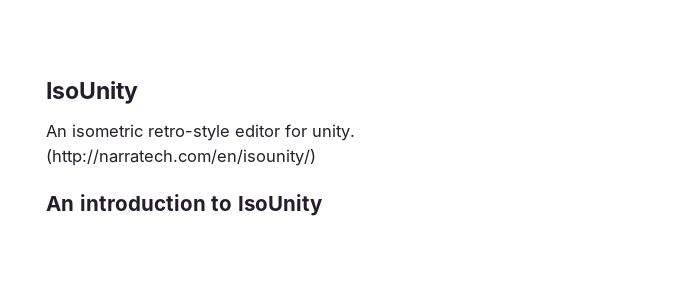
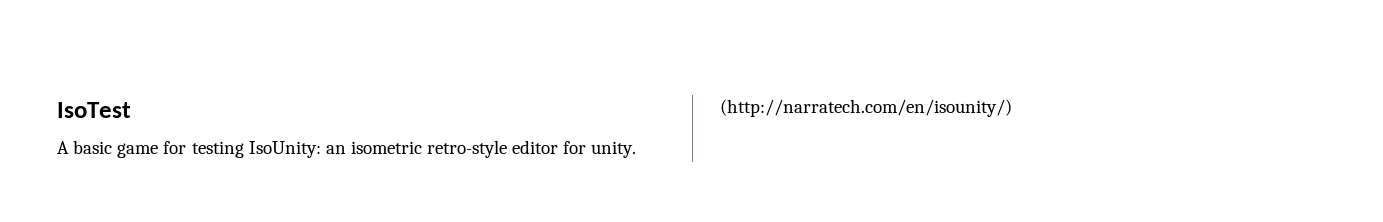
[46,81,138,104] [46,125,67,137] IsoUnity // An -> [57,102,131,118] [57,140,346,158] IsoTest // A basic game for testing IsoUnity: an
[46,194,323,216] // An introduction to IsoUnity -> (1012, 108) none

